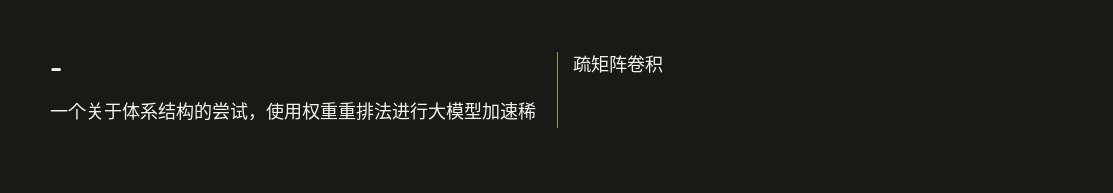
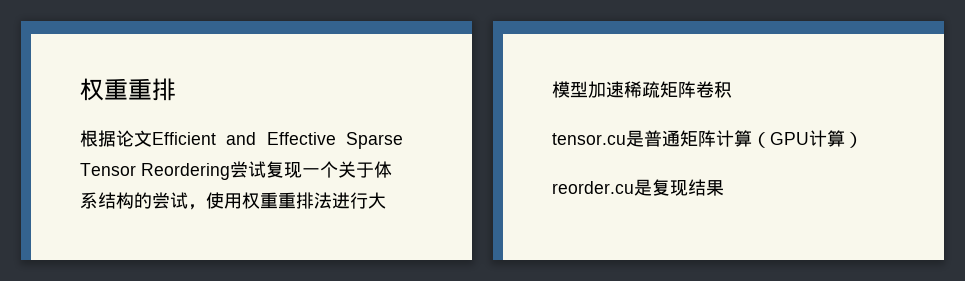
[50,68,62,78] - // -> [80,78,176,101] [80,130,403,149] [80,161,302,180] 权重重排 // 根据论文Efficient and Effective Sparse Tensor Reordering尝试复现
(663, 64) none -> [552,130,863,148] [552,179,724,196] // tensor.cu是普通矩阵计算（GPU计算） // reorder.cu是复现结果

